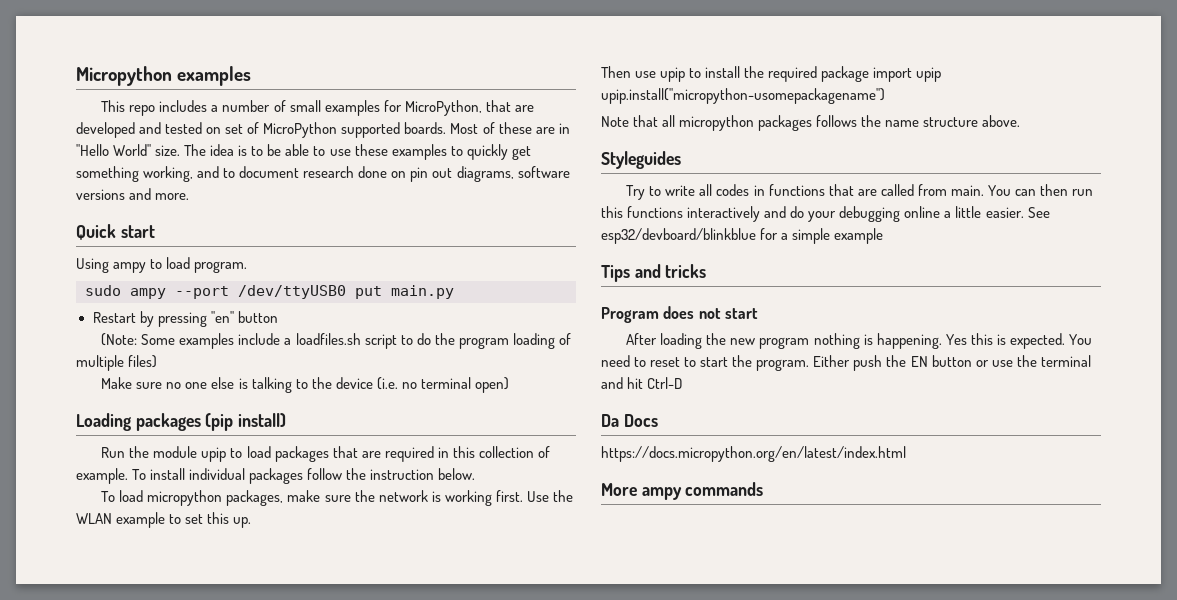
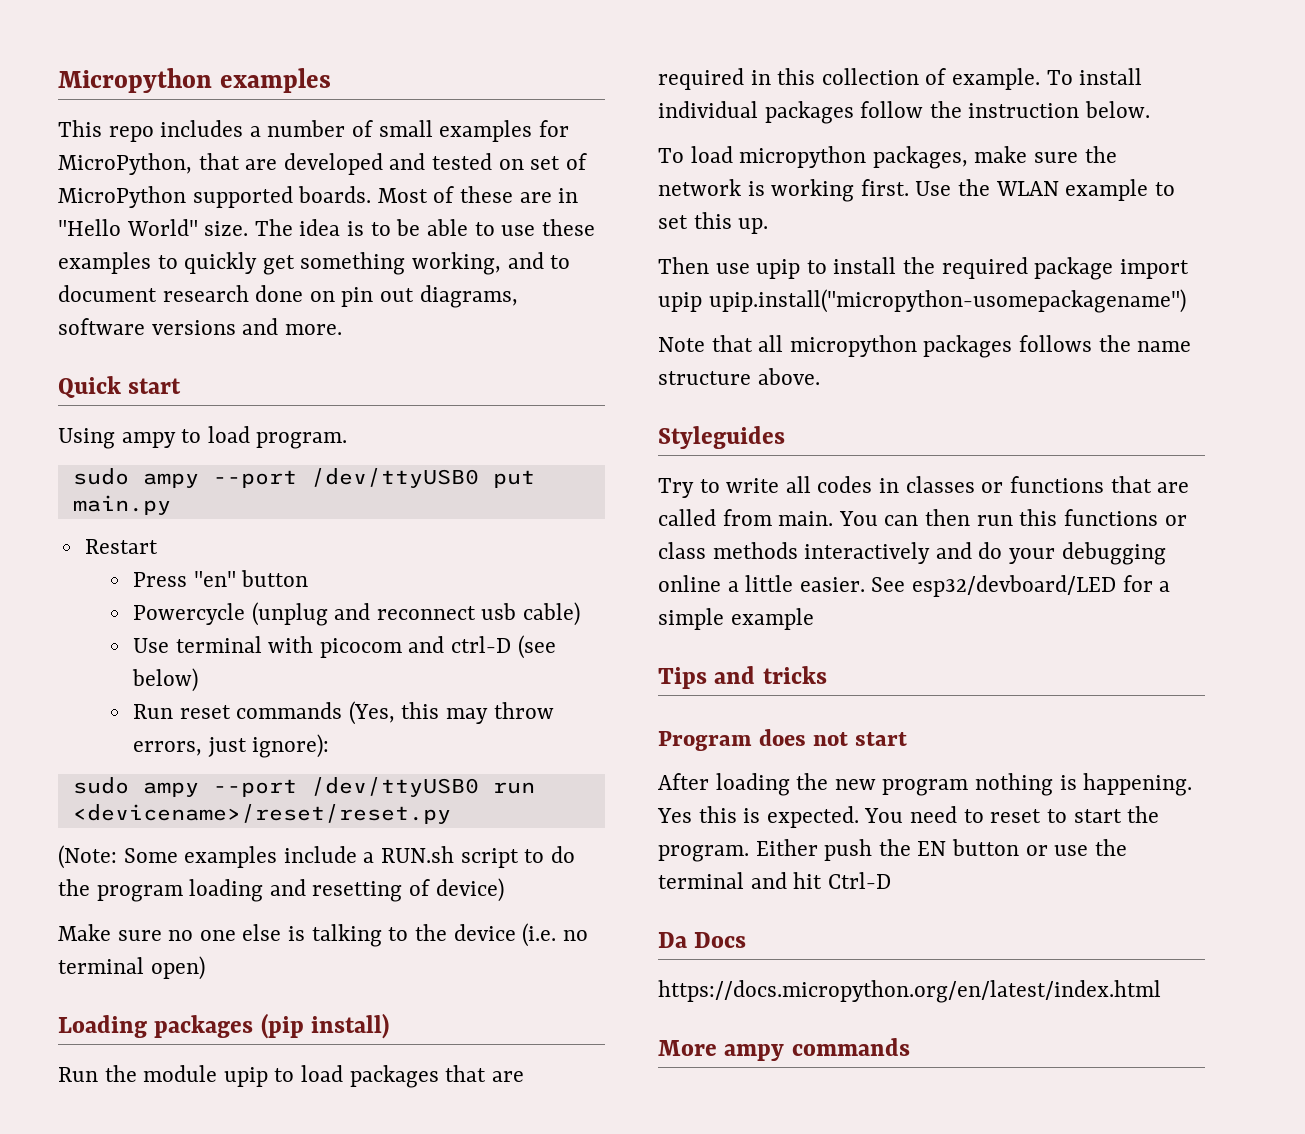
[139,311,207,327] by pressing -> [132,572,187,587] // Press
(278, 317) none -> [132,602,581,626] [132,635,556,659] [131,668,198,692] [132,701,554,725] [132,734,330,758] [72,777,535,797] [72,804,451,824] // Powercycle (unplug and reconnect usb cable) // Use terminal with picocom and ctrl-D (see below) // Run reset commands (Yes, this may throw errors, just ignore): // sudo ampy --port /dev/ttyUSB0 run <devicename>/reset/reset.py
[295,333,361,345] loadfiles.sh -> [381,846,455,863] RUN.sh
[558,333,571,345] [76,355,158,371] of multiple files) -> [269,878,504,902] and resetting of device)
(765, 190) none -> [905,476,1004,493] classes or
(684, 212) none -> [1164,515,1187,526] [658,542,798,559] or class methods
[601,228,756,244] esp32/devboard/blinkblue -> [912,575,1117,597] esp32/devboard/LED

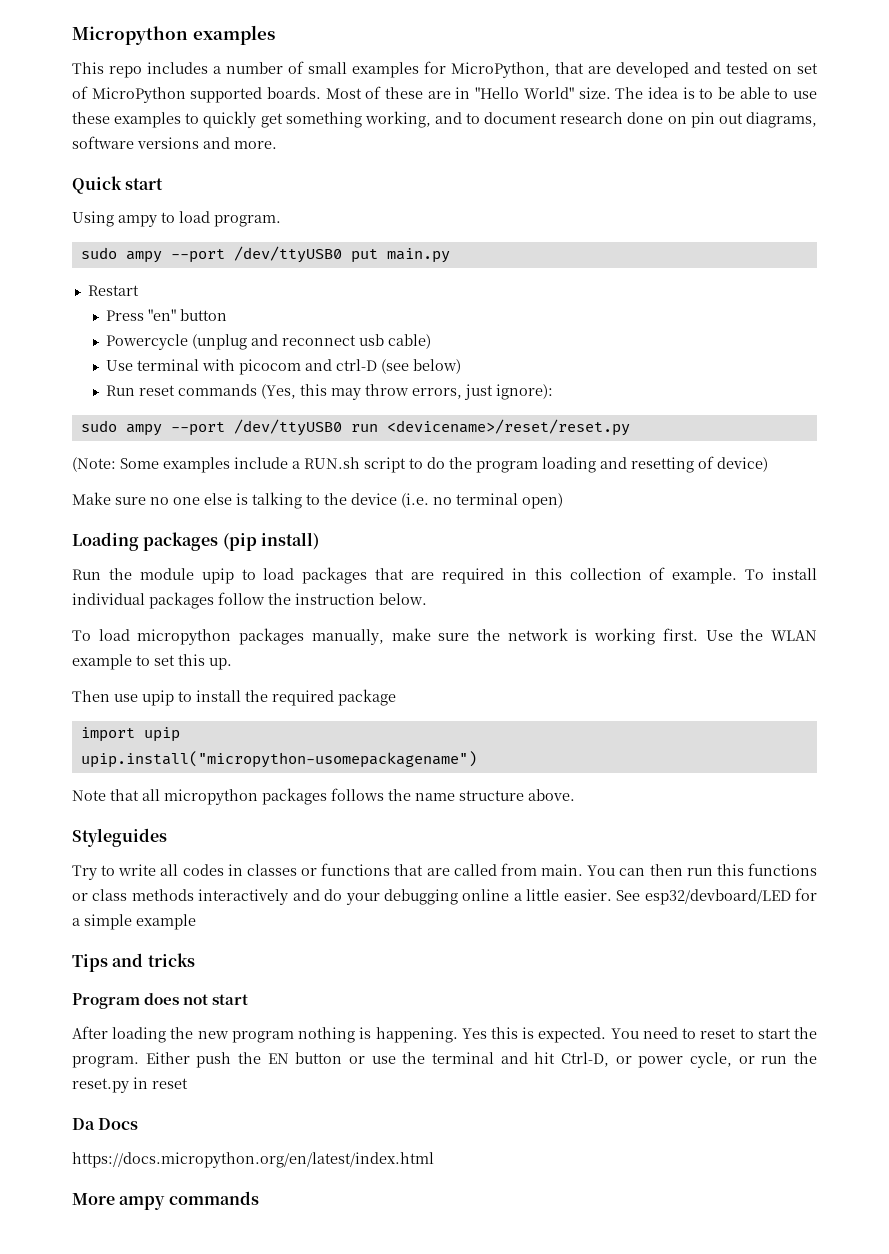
[872,146,968,169] packages, -> [239,628,384,645] packages manually,
(1114, 268) none -> (396, 697) //
(702, 302) none -> (180, 734) //
[827,872,891,889] Ctrl-D -> [561,1052,817,1068] [72,1077,188,1093] Ctrl-D, or power cycle, or run the reset.py in reset

